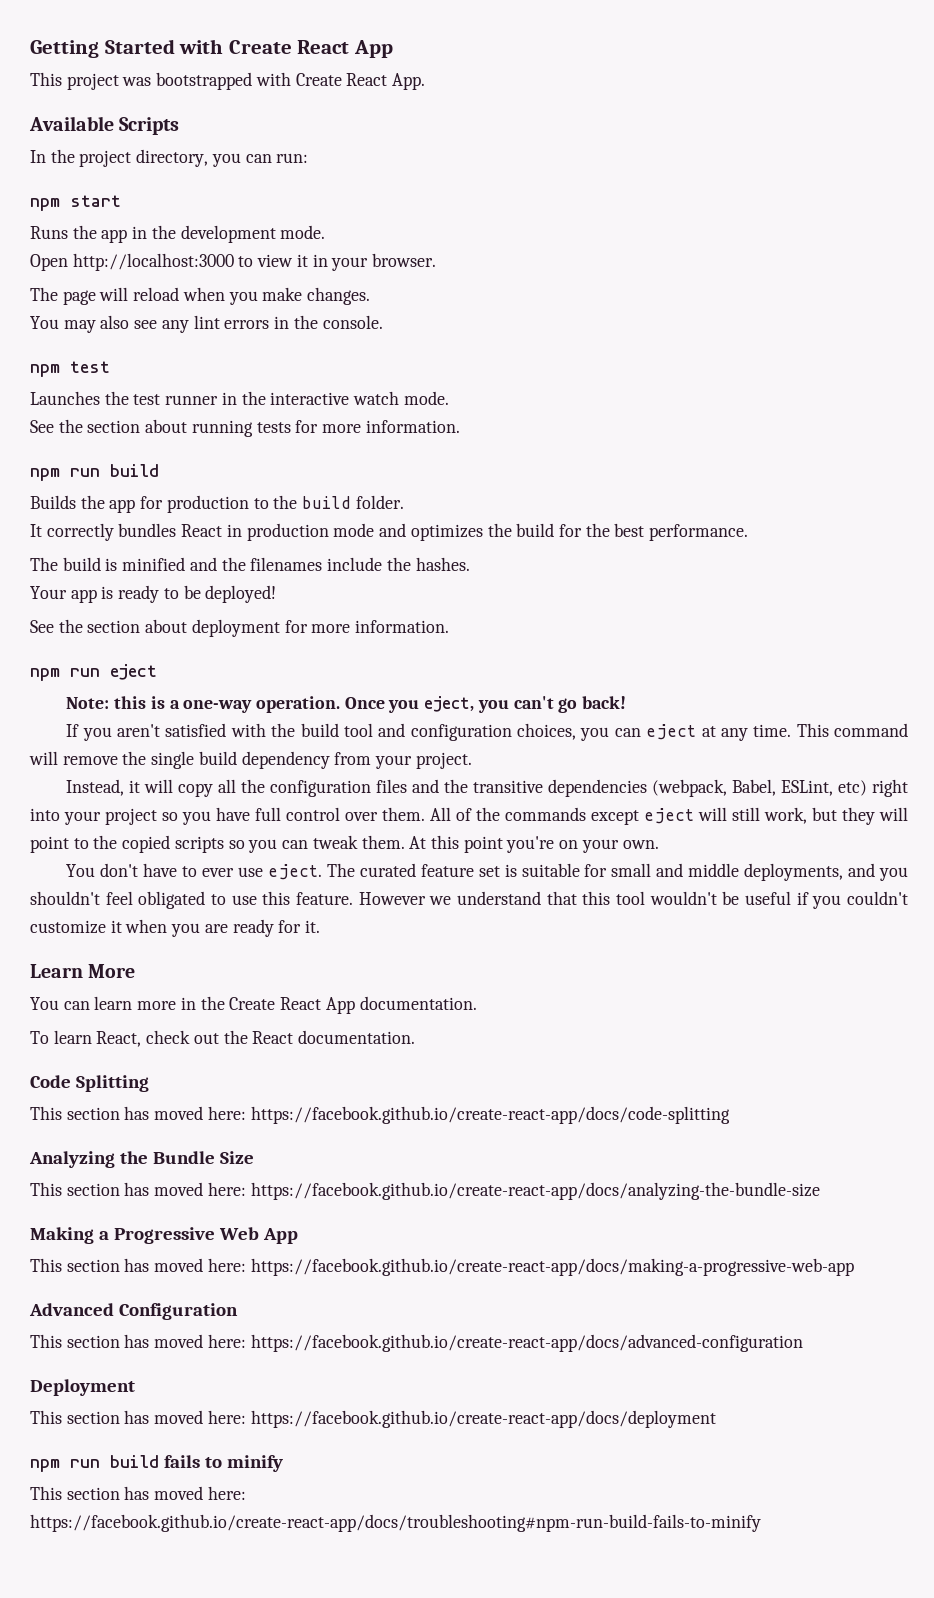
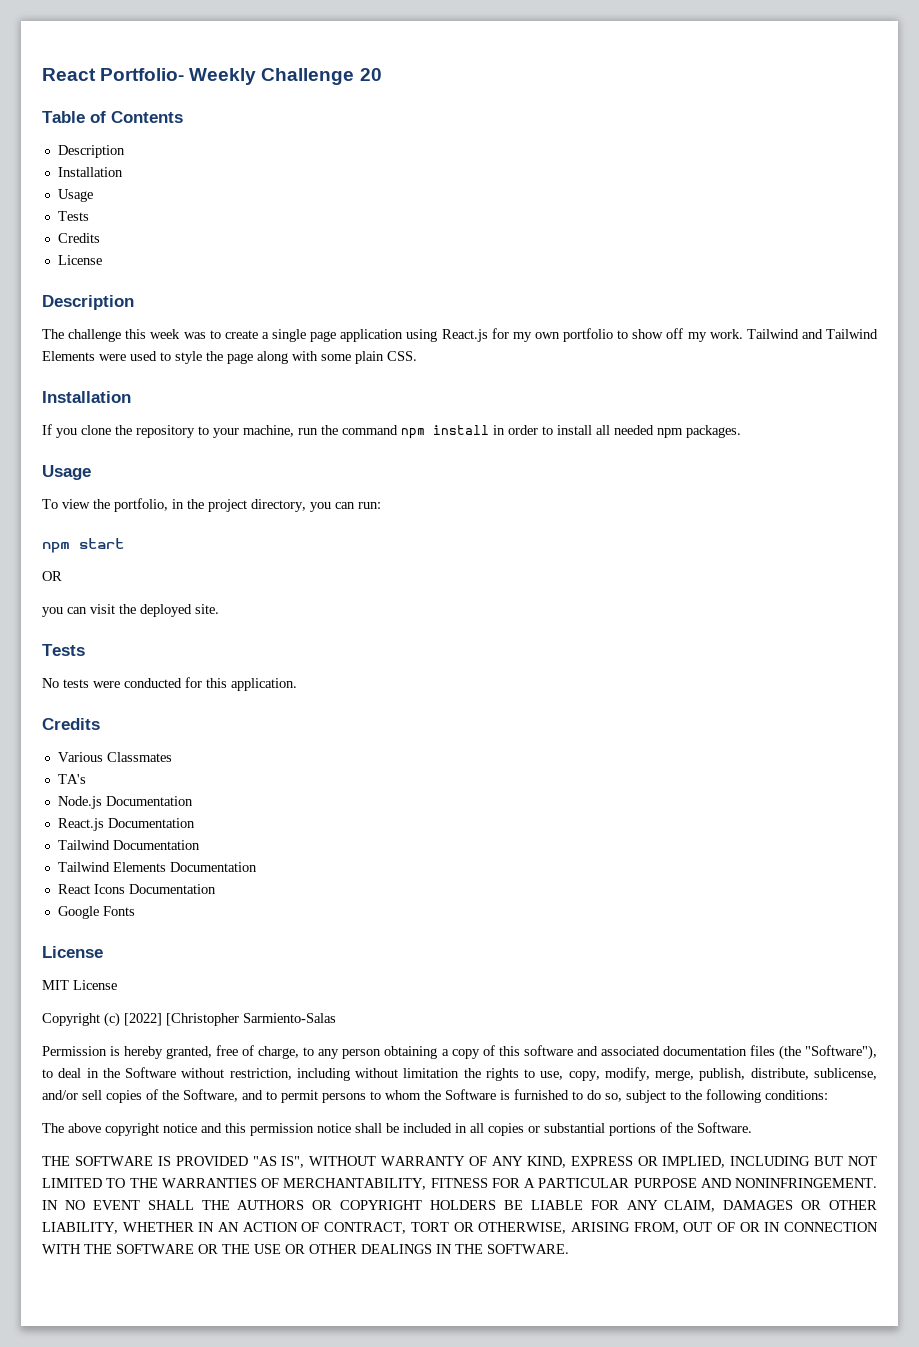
[30,39,393,58] [30,72,426,90] [29,116,180,135] [30,150,46,163] Getting Started with Create React App // This project was bootstrapped with Create React App. // Available Scripts // In -> [42,68,382,85] [42,111,183,123] [57,145,125,158] [57,167,123,177] [57,189,93,202] [57,211,89,221] [57,233,100,243] [57,255,102,265] [42,295,134,310] [42,328,878,342] [42,351,417,364] [42,391,131,403] [42,424,741,439] [42,465,91,480] [42,498,184,512] React Portfolio- Weekly Challenge 20 // Table of Contents // Description // Installation // Usage // Tests // Credits // License // Description // The challenge this week was to create a single page application using React.js for my own portfolio to show off my work. Tailwind and Tailwind Elements were used to style the page along with some plain CSS. // Installation // If you clone the repository to your machine, run the command npm install in order to install all needed npm packages. // Usage // To view the portfolio, in
[30,225,326,243] [30,253,437,271] [30,287,371,305] [30,315,383,333] [30,361,110,377] [30,391,449,405] [30,419,460,437] [30,464,159,481] [30,495,404,513] [30,523,749,541] [30,557,470,571] [30,585,277,603] [30,619,450,637] [30,664,157,681] [66,696,627,713] [66,723,909,741] [29,751,472,769] [66,779,909,797] [30,807,908,825] [30,835,659,853] [66,863,909,881] [30,891,908,909] [30,919,321,937] [30,964,136,978] [30,996,477,1014] [30,1030,416,1047] [30,1075,149,1092] [30,1106,730,1124] [29,1151,254,1168] [30,1182,820,1200] [30,1227,298,1244] [30,1258,854,1276] [29,1303,238,1320] [30,1334,803,1352] [30,1379,135,1396] [30,1410,716,1428] [30,1455,283,1472] [30,1486,246,1500] [30,1514,761,1532] Runs the app in the development mode. // Open http://localhost:3000 to view it in your browser. // The page will reload when you make changes. // You may also see any lint errors in the console. // npm test // Launches the test runner in the interactive watch mode. // See the section about running tests for more information. // npm run build // Builds the app for production to the build folder. // It correctly bundles React in production mode and optimizes the build for the best performance. // The build is minified and the filenames include the hashes. // Your app is ready to be deployed! // See the section about deployment for more information. // npm run eject // Note: this is a one-way operation. Once you eject, you can't go back! // If you aren't satisfied with the build tool and configuration choices, you can eject at any time. This command will remove the single build dependency from your project. // Instead, it will copy all the configuration files and the transitive dependencies (webpack, Babel, ESLint, etc) right into your project so you have full control over them. All of the commands except eject will still work, but they will point to the copied scripts so you can tweak them. At this point you're on your own. // You don't have to ever use eject. The curated feature set is suitable for small and middle deployments, and you shouldn't feel obligated to use this feature. However we understand that this tool wouldn't be useful if you couldn't customize it when you are ready for it. // Learn More // You can learn more in the Create React App documentation. // To learn React, check out the React documentation. // Code Splitting // This section has moved here: https://facebook.github.io/create-react-app/docs/code-splitting // Analyzing the Bundle Size // This section has moved here: https://facebook.github.io/create-react-app/docs/analyzing-the-bundle-size // Making a Progressive Web App // This section has moved here: https://facebook.github.io/create-react-app/docs/making-a-progressive-web-app // Advanced Configuration // This section has moved here: https://facebook.github.io/create-react-app/docs/advanced-configuration // Deployment // This section has moved here: https://facebook.github.io/create-react-app/docs/deployment // npm run build fails to minify // This section has moved here: https://facebook.github.io/create-react-app/docs/troubleshooting#npm-run-build-fails-to-minify -> [42,571,62,581] [42,604,219,617] [42,644,85,656] [42,677,297,691] [42,718,100,730] [57,752,172,762] [57,774,86,784] [57,796,193,809] [57,818,195,831] [57,840,200,850] [57,862,257,872] [57,884,216,894] [57,906,135,919] [42,946,103,958] [42,980,117,990] [42,1012,336,1027] [42,1045,877,1060] [42,1067,878,1081] [42,1089,828,1103] [42,1122,752,1136] [42,1156,877,1168] [42,1178,877,1190] [42,1200,877,1212] [42,1222,878,1234] [42,1244,569,1254] OR // you can visit the deployed site. // Tests // No tests were conducted for this application. // Credits // Various Classmates // TA's // Node.js Documentation // React.js Documentation // Tailwind Documentation // Tailwind Elements Documentation // React Icons Documentation // Google Fonts // License // MIT License // Copyright (c) [2022] [Christopher Sarmiento-Salas // Permission is hereby granted, free of charge, to any person obtaining a copy of this software and associated documentation files (the "Software"), to deal in the Software without restriction, including without limitation the rights to use, copy, modify, merge, publish, distribute, sublicense, and/or sell copies of the Software, and to permit persons to whom the Software is furnished to do so, subject to the following conditions: // The above copyright notice and this permission notice shall be included in all copies or substantial portions of the Software. // THE SOFTWARE IS PROVIDED "AS IS", WITHOUT WARRANTY OF ANY KIND, EXPRESS OR IMPLIED, INCLUDING BUT NOT LIMITED TO THE WARRANTIES OF MERCHANTABILITY, FITNESS FOR A PARTICULAR PURPOSE AND NONINFRINGEMENT. IN NO EVENT SHALL THE AUTHORS OR COPYRIGHT HOLDERS BE LIABLE FOR ANY CLAIM, DAMAGES OR OTHER LIABILITY, WHETHER IN AN ACTION OF CONTRACT, TORT OR OTHERWISE, ARISING FROM, OUT OF OR IN CONNECTION WITH THE SOFTWARE OR THE USE OR OTHER DEALINGS IN THE SOFTWARE.

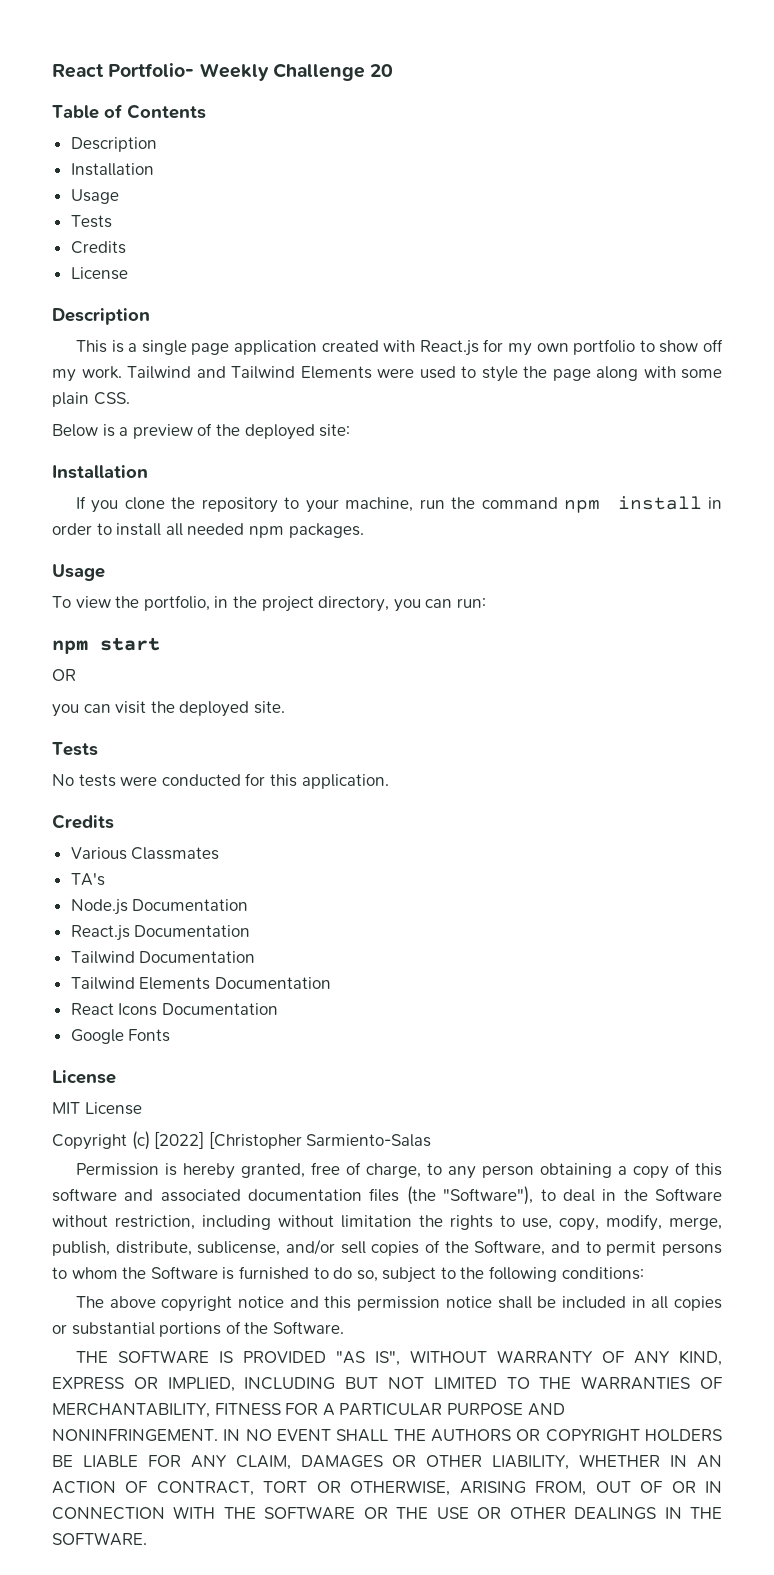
[42,329,258,342] The challenge this week was to create -> [75,340,124,353] This is
[406,329,438,342] using -> [321,340,416,352] created with
(417, 356) none -> [52,423,351,440] // Below is a preview of the deployed site:

